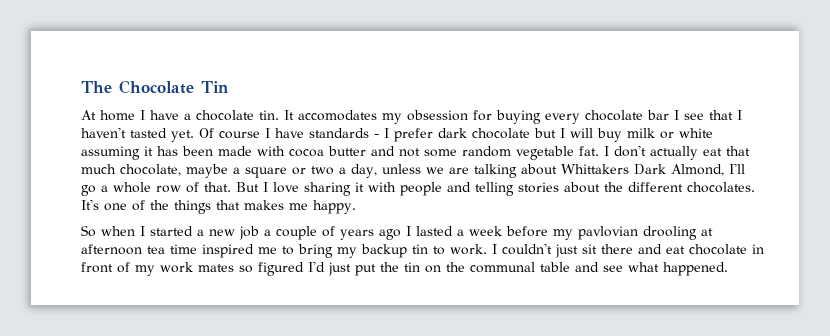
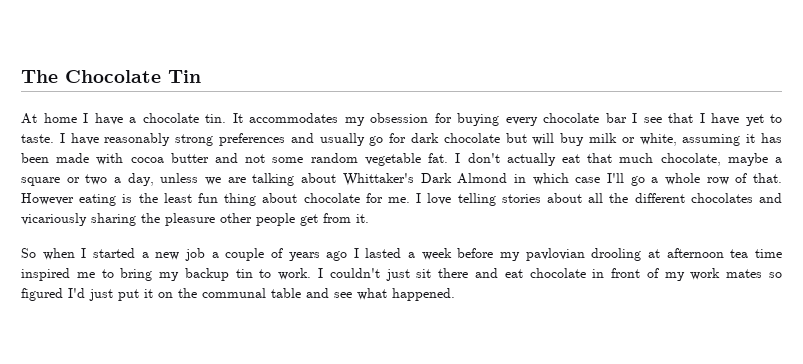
[298,110,377,121] accomodates -> [249,113,338,123] accommodates
[81,127,433,142] haven't tasted yet. Of course I have standards - I prefer -> [711,113,782,126] [21,133,407,146] have yet to taste. I have reasonably strong preferences and usually go for
[560,128,565,138] I -> (527, 138) none
[679,128,713,138] white -> [639,133,677,146] white,
[560,164,724,176] Whittakers Dark Almond, -> [342,173,601,186] Whittaker's Dark Almond in which case
[236,182,471,196] But I love sharing it with people and -> [21,193,452,206] However eating is the least fun thing about chocolate for me. I love
(600, 187) none -> [588,193,604,203] all
[687,182,755,193] [81,199,356,214] chocolates. It's one of the things that makes me happy. -> [690,193,783,203] [21,213,369,226] chocolates and vicariously sharing the pleasure other people get from it.
[380,262,420,272] the tin -> [144,289,153,298] it

